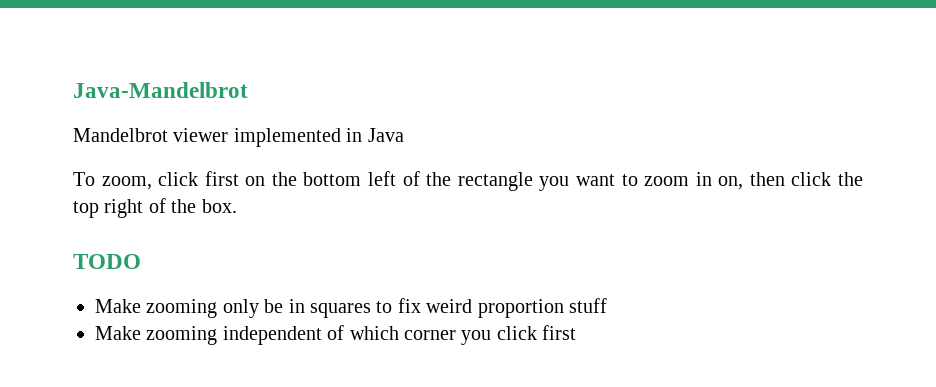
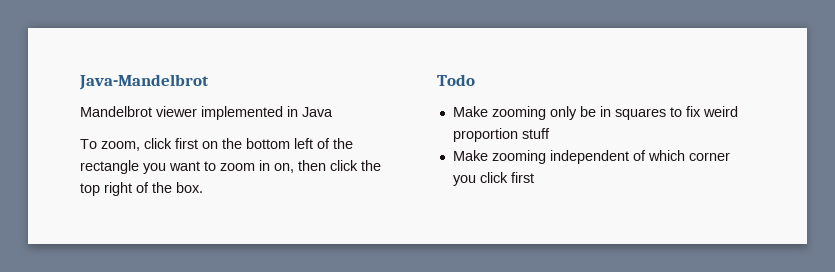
[73,254,141,269] TODO -> [437,74,475,86] Todo

